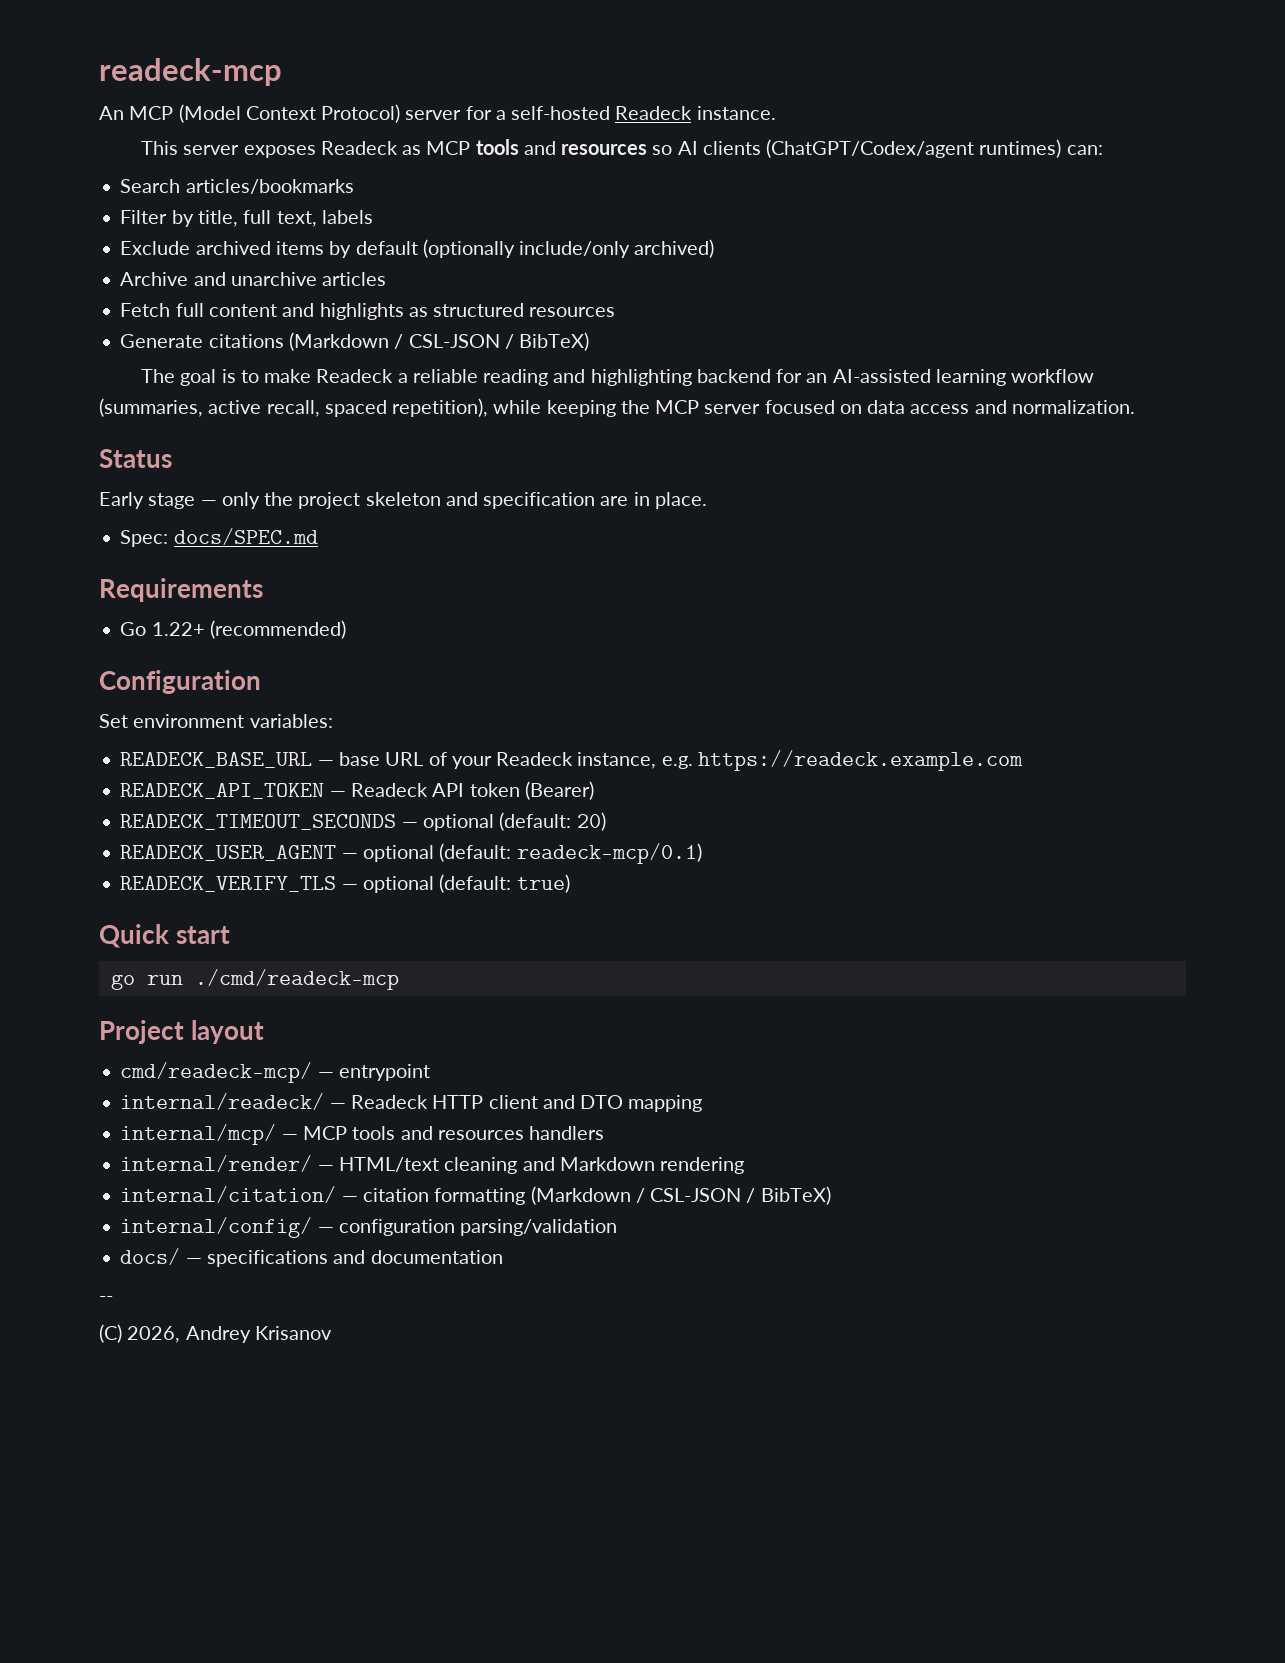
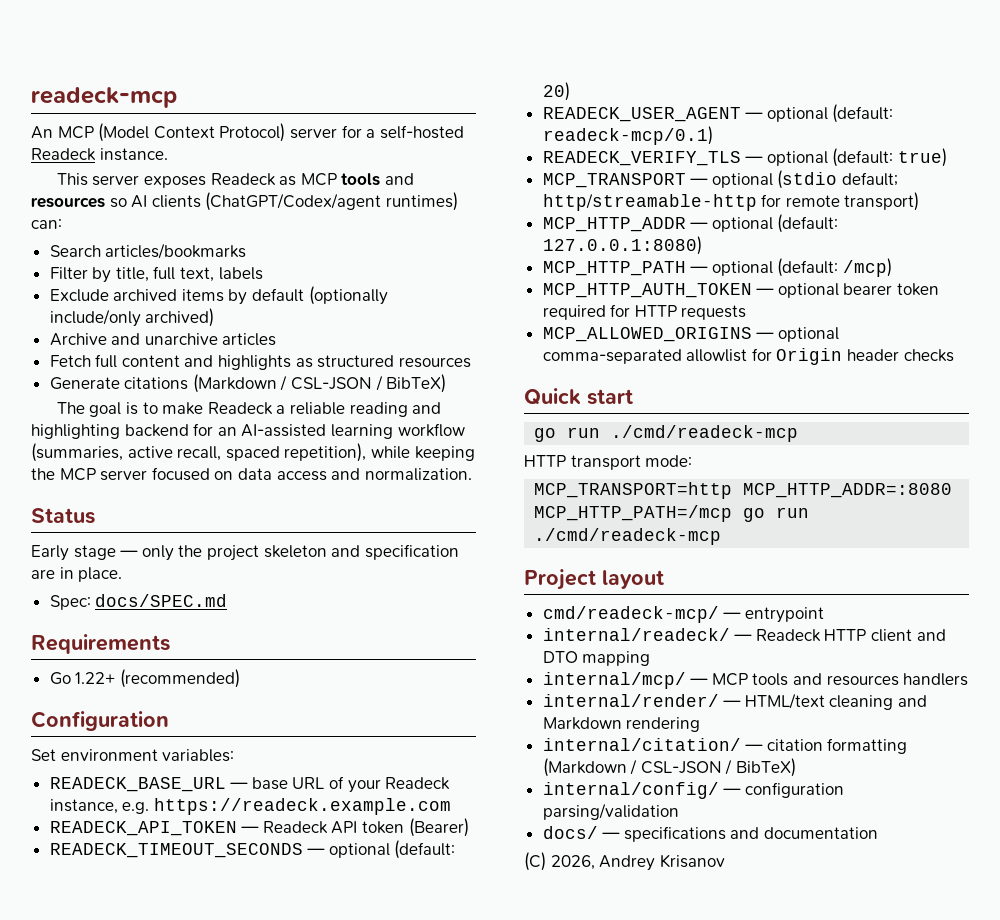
(570, 883) none -> [542,170,899,189] [542,192,920,211] [542,214,839,233] [542,236,702,255] [542,258,893,277] [542,283,940,298] [542,304,747,320] [542,327,839,342] [542,348,954,365] // MCP_TRANSPORT — optional (stdio default; http/streamable-http for remote transport) // MCP_HTTP_ADDR — optional (default: 127.0.0.1:8080) // MCP_HTTP_PATH — optional (default: /mcp) // MCP_HTTP_AUTH_TOKEN — optional bearer token required for HTTP requests // MCP_ALLOWED_ORIGINS — optional comma-separated allowlist for Origin header checks
(399, 979) none -> [524,455,693,470] [534,482,953,499] [534,505,810,522] [534,528,722,545] // HTTP transport mode: // MCP_TRANSPORT=http MCP_HTTP_ADDR=:8080 MCP_HTTP_PATH=/mcp go run ./cmd/readeck-mcp
[99,1296,113,1302] // -- -> (879, 833) none

